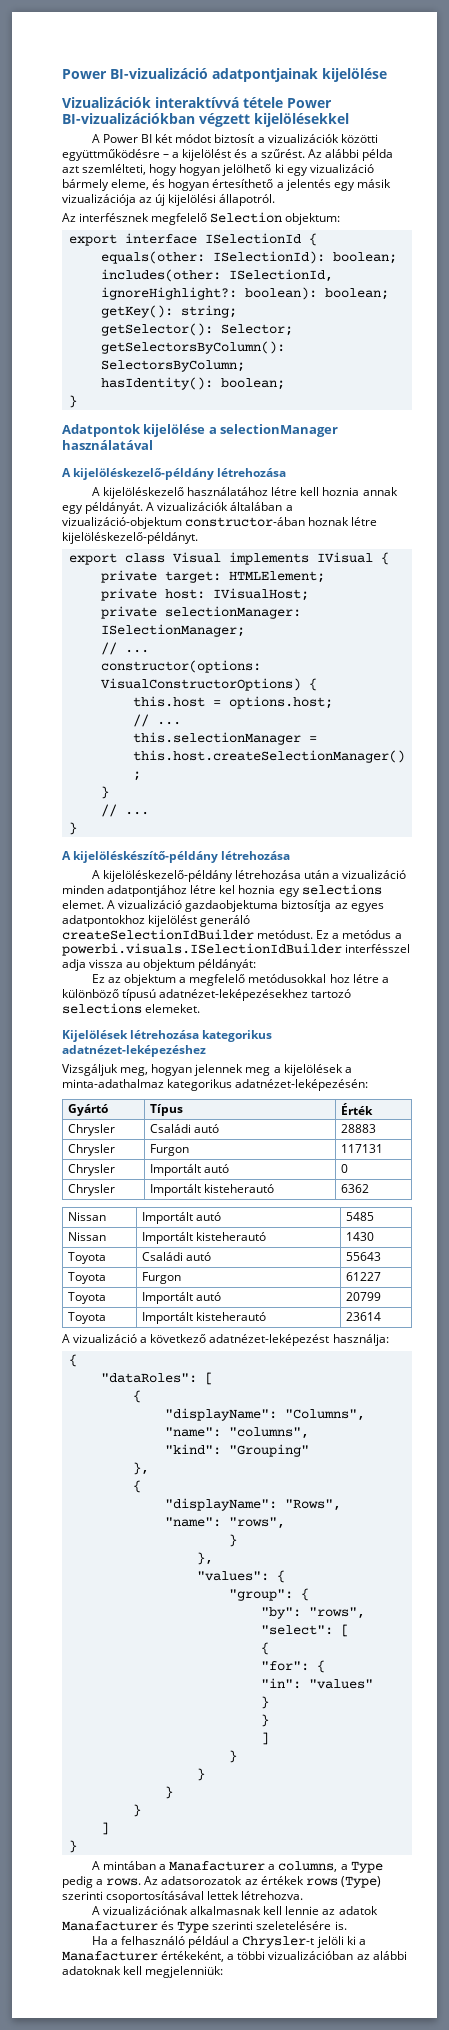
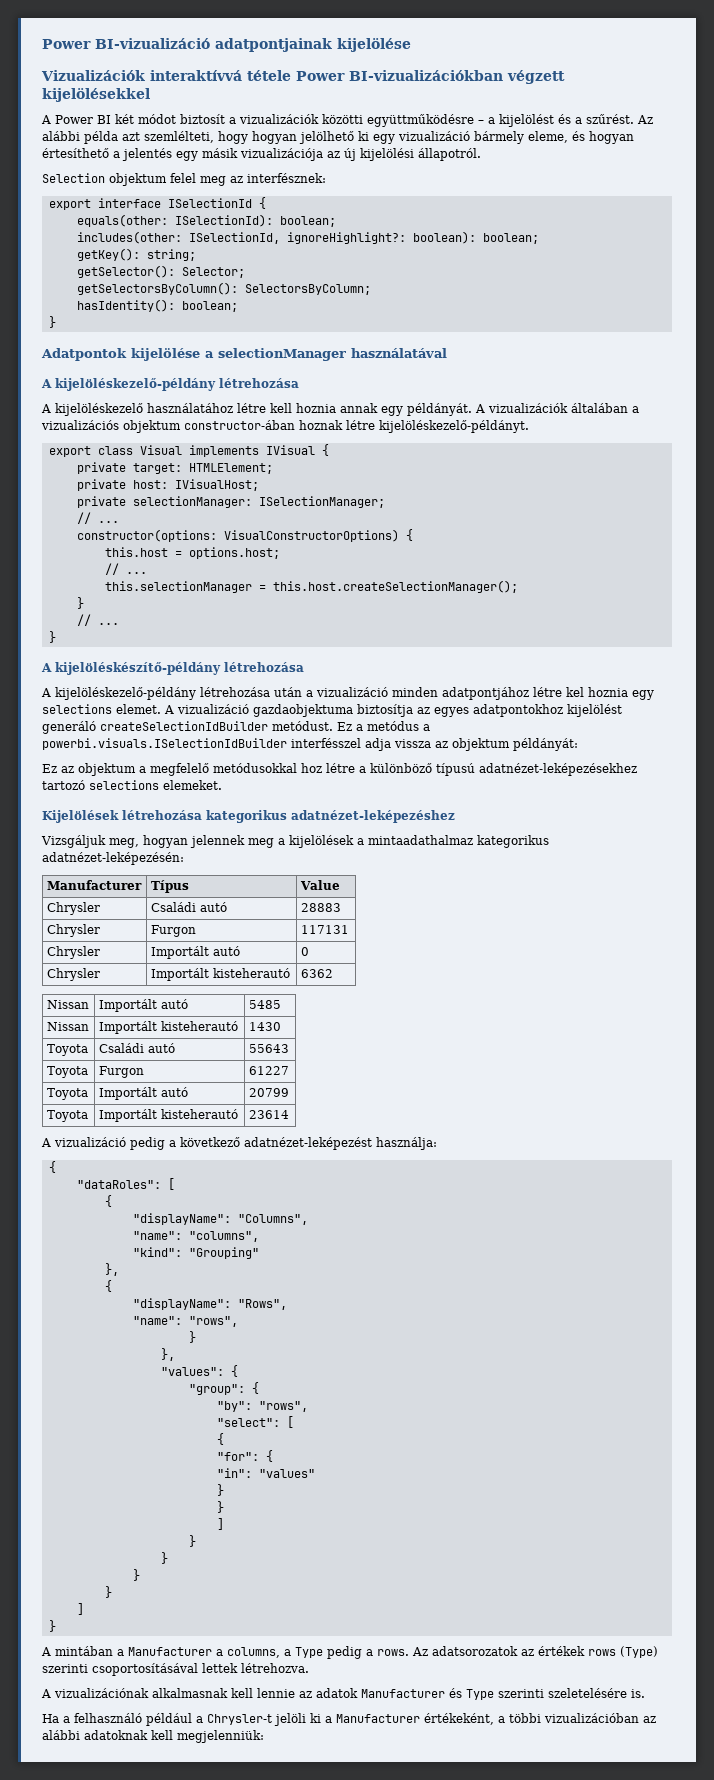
[62,212,341,225] Az interfésznek megfelelő Selection objektum: -> [42,173,326,186] Selection objektum felel meg az interfésznek:
[62,517,182,529] vizualizáció-objektum -> [41,420,181,433] vizualizációs objektum
[126,962,141,968] au -> [435,741,448,748] az
[62,1079,164,1088] minta-adathalmaz -> [368,835,473,845] mintaadathalmaz
[67,1104,108,1116] Gyártó -> [46,880,142,890] Manufacturer
[340,1103,373,1115] Érték -> [299,880,340,890] Value
(138, 1338) none -> [130,1137,165,1150] pedig
[169,1861,266,1871] Manafacturer -> [128,1647,212,1656] Manufacturer
[62,1921,158,1931] Manafacturer -> [361,1689,445,1698] Manufacturer
[62,1951,158,1961] Manafacturer -> [336,1714,420,1723] Manufacturer

